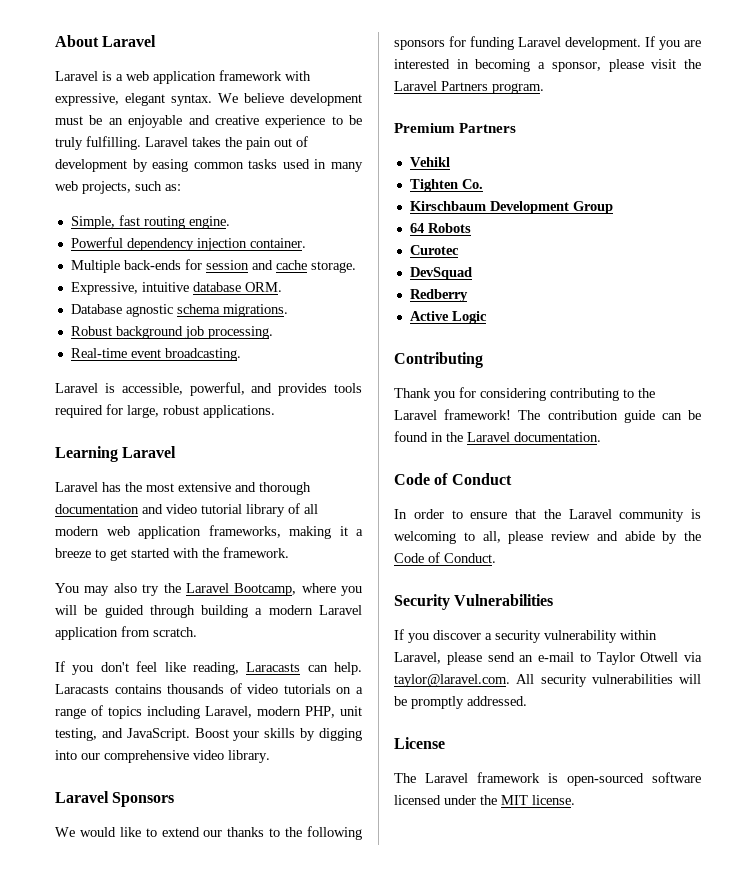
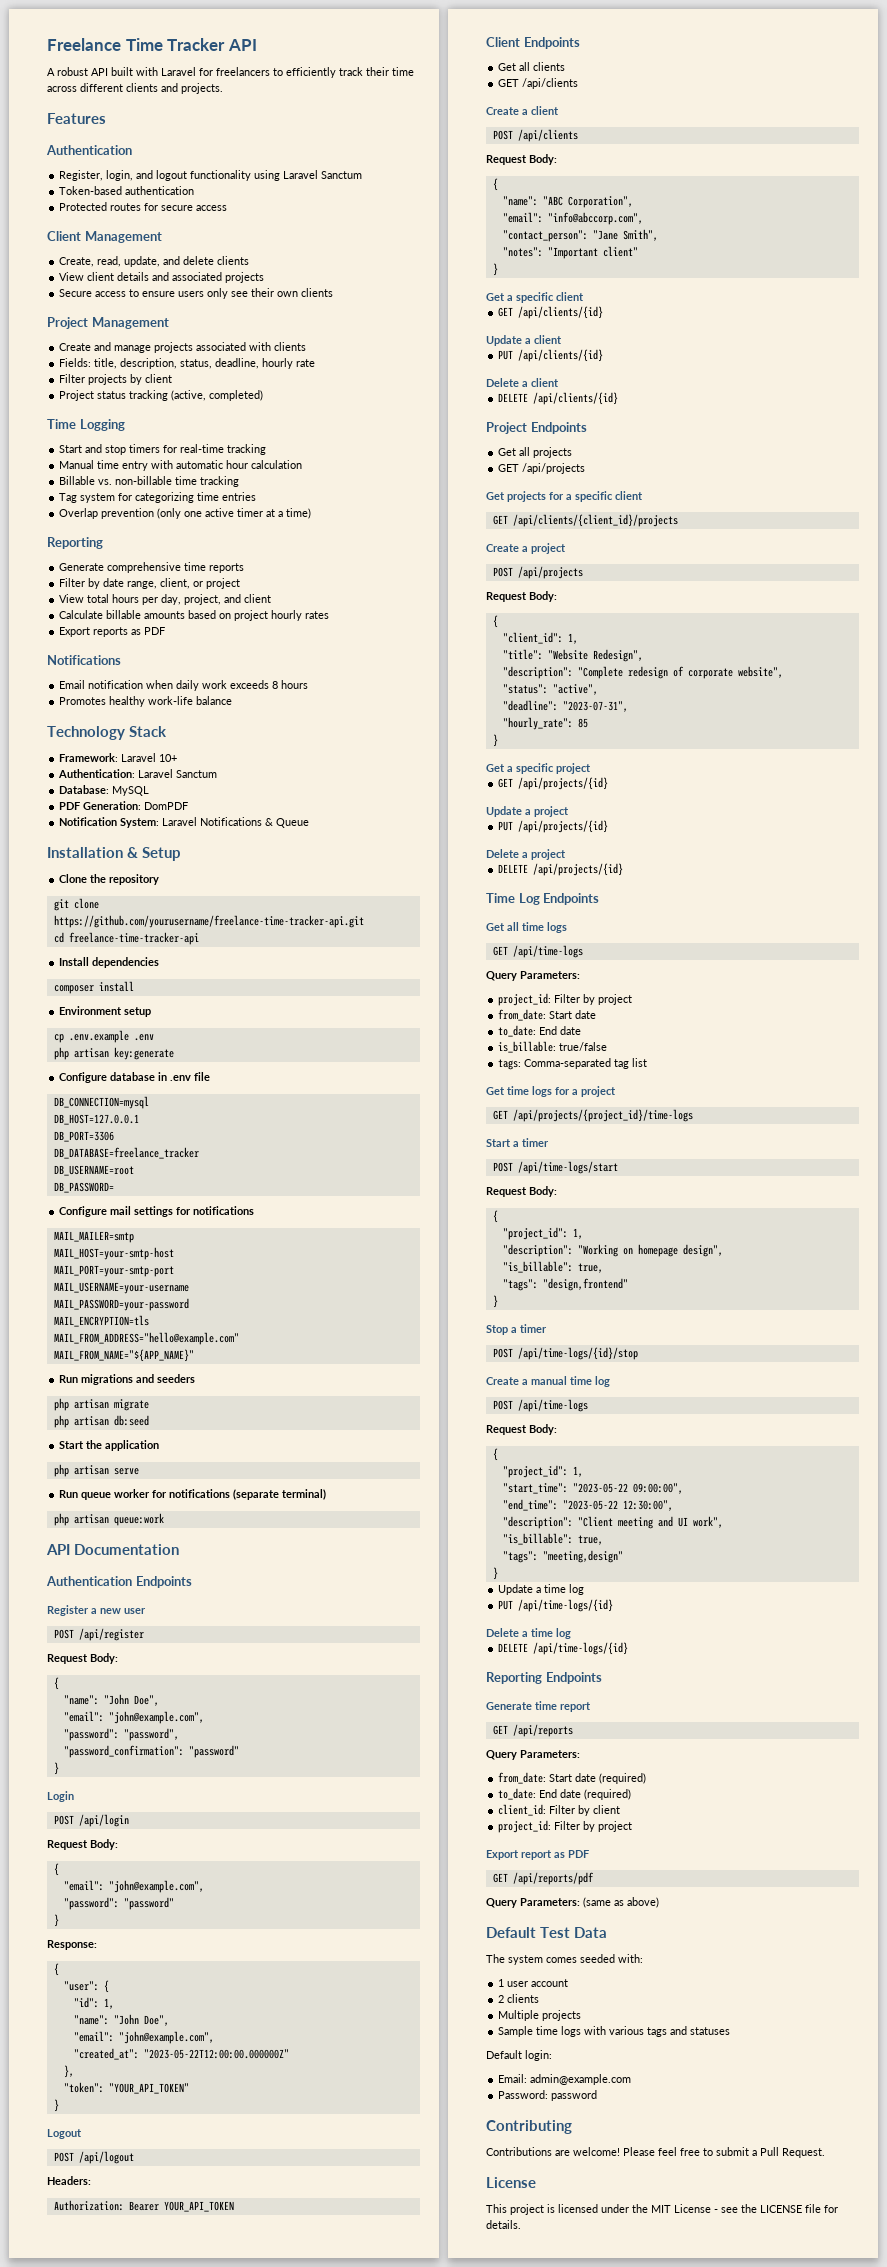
[55,35,157,47] [55,70,311,84] [55,93,362,106] [55,115,362,128] [55,136,308,150] [55,159,363,172] [55,181,181,194] [70,215,230,229] [70,237,306,251] [70,259,356,273] [70,282,282,295] [70,304,288,317] [70,326,273,339] [70,348,241,361] [55,382,362,396] [55,404,275,418] [55,446,177,462] [55,482,311,495] [55,503,318,517] [55,525,363,539] [55,547,289,561] [55,583,362,596] [55,605,362,618] [55,626,197,640] [55,661,362,675] [55,683,363,694] [55,705,362,719] [55,728,362,741] [55,750,270,763] [55,791,175,807] [55,826,362,840] [394,36,701,50] [394,59,701,72] [394,81,544,94] [394,123,517,133] [409,157,450,167] [409,179,483,192] [409,201,613,214] [409,223,471,233] [409,245,459,255] [409,267,472,280] [409,289,468,302] [409,311,487,324] [394,352,483,368] [394,387,655,401] [394,409,701,423] [394,431,601,442] [394,473,512,485] [394,509,701,522] [394,531,701,544] [394,552,496,563] [394,594,554,610] [394,629,657,643] [394,652,702,665] [394,674,701,687] [394,696,527,709] [394,737,445,749] [394,772,701,786] [394,795,575,805] About Laravel // Laravel is a web application framework with expressive, elegant syntax. We believe development must be an enjoyable and creative experience to be truly fulfilling. Laravel takes the pain out of development by easing common tasks used in many web projects, such as: // Simple, fast routing engine. // Powerful dependency injection container. // Multiple back-ends for session and cache storage. // Expressive, intuitive database ORM. // Database agnostic schema migrations. // Robust background job processing. // Real-time event broadcasting. // Laravel is accessible, powerful, and provides tools required for large, robust applications. // Learning Laravel // Laravel has the most extensive and thorough documentation and video tutorial library of all modern web application frameworks, making it a breeze to get started with the framework. // You may also try the Laravel Bootcamp, where you will be guided through building a modern Laravel application from scratch. // If you don't feel like reading, Laracasts can help. Laracasts contains thousands of video tutorials on a range of topics including Laravel, modern PHP, unit testing, and JavaScript. Boost your skills by digging into our comprehensive video library. // Laravel Sponsors // We would like to extend our thanks to the following sponsors for funding Laravel development. If you are interested in becoming a sponsor, please visit the Laravel Partners program. // Premium Partners // Vehikl // Tighten Co. // Kirschbaum Development Group // 64 Robots // Curotec // DevSquad // Redberry // Active Logic // Contributing // Thank you for considering contributing to the Laravel framework! The contribution guide can be found in the Laravel documentation. // Code of Conduct // In order to ensure that the Laravel community is welcoming to all, please review and abide by the Code of Conduct. // Security Vulnerabilities // If you discover a security vulnerability within Laravel, please send an e-mail to Taylor Otwell via taylor@laravel.com. All security vulnerabilities will be promptly addressed. // License // The Laravel framework is open-sourced software licensed under the MIT license. -> [47,38,257,51] [47,67,414,78] [47,83,223,94] [47,113,106,124] [46,145,132,155] [59,170,363,181] [59,186,195,195] [59,202,228,211] [47,231,162,243] [59,256,250,267] [59,272,265,283] [59,288,334,299] [47,317,169,329] [59,342,307,353] [59,358,316,369] [59,374,173,385] [59,390,264,401] [47,419,125,431] [59,444,267,455] [59,460,303,471] [59,476,240,487] [59,492,257,503] [59,508,312,519] [47,537,103,549] [59,562,245,573] [59,578,241,589] [59,594,272,605] [59,610,330,621] [59,627,166,637] [47,655,121,665] [59,680,309,691] [59,696,233,707] [47,726,168,740] [59,753,178,762] [58,769,218,778] [59,785,150,796] [59,801,189,810] [59,817,310,828] [47,847,182,861] [59,874,160,885] [53,898,99,911] [53,915,364,928] [53,932,199,945] [59,957,160,968] [53,981,134,994] [59,1006,152,1017] [53,1030,154,1043] [53,1047,174,1060] [59,1072,211,1083] [53,1096,149,1109] [53,1114,139,1125] [53,1131,114,1142] [53,1147,199,1159] [53,1165,134,1176] [53,1182,114,1193] [59,1206,255,1217] [53,1231,134,1243] [53,1247,174,1260] [53,1265,174,1277] [53,1282,189,1294] [53,1298,189,1311] [53,1315,149,1327] [53,1332,239,1345] [53,1349,194,1362] [59,1374,196,1385] [53,1398,149,1411] [53,1415,149,1428] [59,1440,160,1451] [53,1464,139,1477] [59,1489,327,1500] [53,1513,164,1526] [46,1544,180,1555] [46,1576,192,1588] [47,1605,146,1616] [53,1628,144,1641] [47,1653,118,1664] [53,1677,59,1690] [63,1694,159,1706] [63,1711,204,1724] [63,1728,179,1741] [63,1745,239,1758] [53,1762,59,1775] [47,1791,74,1802] [53,1814,129,1827] [47,1839,118,1850] [53,1863,59,1876] [63,1880,204,1893] [63,1897,174,1910] [53,1914,59,1927] [47,1940,97,1950] [53,1963,59,1976] [63,1980,109,1993] [73,1997,114,2009] [73,2014,169,2026] [73,2031,214,2044] [73,2048,289,2060] [63,2065,74,2078] [63,2082,189,2094] [53,2099,59,2112] [47,2129,82,2139] [53,2151,134,2164] [47,2176,91,2185] [53,2200,234,2212] [486,37,580,49] [498,62,566,71] [498,78,579,89] [486,106,559,115] [492,129,578,142] [486,154,557,165] [492,178,498,191] [502,196,633,208] [502,212,643,225] [502,229,658,242] [502,246,638,259] [492,263,498,276] [486,292,584,303] [498,306,604,319] [486,335,562,346] [498,349,604,362] [486,378,559,387] [498,392,619,405] [486,422,587,434] [498,447,573,458] [498,463,586,474] [486,491,643,502] [492,514,678,527] [486,543,566,554] [492,566,583,579] [486,591,557,602] [492,615,498,628] [502,632,578,644] [502,649,643,662] [502,666,783,679] [502,684,598,695] [502,700,628,712] [502,717,588,730] [492,734,498,747] [486,763,591,774] [498,777,609,790] [486,806,569,817] [498,820,609,833] [486,849,566,860] [498,863,624,876] [486,893,600,905] [486,922,567,933] [492,945,583,958] [486,971,580,981] [498,993,633,1006] [498,1009,597,1021] [498,1025,582,1037] [498,1041,608,1053] [498,1058,648,1070] [486,1086,616,1097] [492,1109,693,1122] [486,1138,549,1147] [492,1161,618,1174] [486,1186,557,1197] [492,1210,498,1223] [502,1227,583,1240] [502,1244,723,1257] [502,1261,603,1273] [502,1278,628,1291] [492,1295,498,1308] [486,1324,547,1335] [492,1347,638,1360] [486,1376,610,1387] [492,1399,588,1412] [486,1424,557,1435] [492,1448,498,1461] [502,1465,583,1478] [502,1483,683,1494] [502,1499,673,1511] [502,1516,723,1529] [502,1533,603,1545] [502,1550,623,1563] [492,1567,498,1580] [498,1584,585,1595] [498,1599,614,1612] [486,1628,571,1639] [498,1642,629,1655] [486,1672,602,1684] [486,1701,591,1712] [492,1724,573,1737] [486,1750,580,1760] [498,1772,647,1784] [498,1788,632,1800] [498,1804,621,1816] [498,1820,633,1833] [486,1850,589,1860] [492,1872,594,1885] [486,1897,659,1908] [486,1927,608,1938] [486,1954,643,1965] [498,1979,569,1987] [498,1994,540,2003] [498,2010,582,2021] [498,2026,731,2037] [486,2050,552,2061] [498,2074,632,2085] [498,2090,598,2101] [486,2120,572,2134] [486,2147,825,2158] [486,2177,536,2188] [486,2204,838,2215] [486,2220,521,2229] Freelance Time Tracker API // A robust API built with Laravel for freelancers to efficiently track their time across different clients and projects. // Features // Authentication // Register, login, and logout functionality using Laravel Sanctum // Token-based authentication // Protected routes for secure access // Client Management // Create, read, update, and delete clients // View client details and associated projects // Secure access to ensure users only see their own clients // Project Management // Create and manage projects associated with clients // Fields: title, description, status, deadline, hourly rate // Filter projects by client // Project status tracking (active, completed) // Time Logging // Start and stop timers for real-time tracking // Manual time entry with automatic hour calculation // Billable vs. non-billable time tracking // Tag system for categorizing time entries // Overlap prevention (only one active timer at a time) // Reporting // Generate comprehensive time reports // Filter by date range, client, or project // View total hours per day, project, and client // Calculate billable amounts based on project hourly rates // Export reports as PDF // Notifications // Email notification when daily work exceeds 8 hours // Promotes healthy work-life balance // Technology Stack // Framework: Laravel 10+ // Authentication: Laravel Sanctum // Database: MySQL // PDF Generation: DomPDF // Notification System: Laravel Notifications & Queue // Installation & Setup // Clone the repository // git clone https://github.com/yourusername/freelance-time-tracker-api.git // cd freelance-time-tracker-api // Install dependencies // composer install // Environment setup // cp .env.example .env // php artisan key:generate // Configure database in .env file // DB_CONNECTION=mysql // DB_HOST=127.0.0.1 // DB_PORT=3306 // DB_DATABASE=freelance_tracker // DB_USERNAME=root // DB_PASSWORD= // Configure mail settings for notifications // MAIL_MAILER=smtp // MAIL_HOST=your-smtp-host // MAIL_PORT=your-smtp-port // MAIL_USERNAME=your-username // MAIL_PASSWORD=your-password // MAIL_ENCRYPTION=tls // MAIL_FROM_ADDRESS="hello@example.com" // MAIL_FROM_NAME="${APP_NAME}" // Run migrations and seeders // php artisan migrate // php artisan db:seed // Start the application // php artisan serve // Run queue worker for notifications (separate terminal) // php artisan queue:work // API Documentation // Authentication Endpoints // Register a new user // POST /api/register // Request Body: // { // "name": "John Doe", // "email": "john@example.com", // "password": "password", // "password_confirmation": "password" // } // Login // POST /api/login // Request Body: // { // "email": "john@example.com", // "password": "password" // } // Response: // { // "user": { // "id": 1, // "name": "John Doe", // "email": "john@example.com", // "created_at": "2023-05-22T12:00:00.000000Z" // }, // "token": "YOUR_API_TOKEN" // } // Logout // POST /api/logout // Headers: // Authorization: Bearer YOUR_API_TOKEN // Client Endpoints // Get all clients // GET /api/clients // Create a client // POST /api/clients // Request Body: // { // "name": "ABC Corporation", // "email": "info@abccorp.com", // "contact_person": "Jane Smith", // "notes": "Important client" // } // Get a specific client // GET /api/clients/{id} // Update a client // PUT /api/clients/{id} // Delete a client // DELETE /api/clients/{id} // Project Endpoints // Get all projects // GET /api/projects // Get projects for a specific client // GET /api/clients/{client_id}/projects // Create a project // POST /api/projects // Request Body: // { // "client_id": 1, // "title": "Website Redesign", // "description": "Complete redesign of corporate website", // "status": "active", // "deadline": "2023-07-31", // "hourly_rate": 85 // } // Get a specific project // GET /api/projects/{id} // Update a project // PUT /api/projects/{id} // Delete a project // DELETE /api/projects/{id} // Time Log Endpoints // Get all time logs // GET /api/time-logs // Query Parameters: // project_id: Filter by project // from_date: Start date // to_date: End date // is_billable: true/false // tags: Comma-separated tag list // Get time logs for a project // GET /api/projects/{project_id}/time-logs // Start a timer // POST /api/time-logs/start // Request Body: // { // "project_id": 1, // "description": "Working on homepage design", // "is_billable": true, // "tags": "design,frontend" // } // Stop a timer // POST /api/time-logs/{id}/stop // Create a manual time log // POST /api/time-logs // Request Body: // { // "project_id": 1, // "start_time": "2023-05-22 09:00:00", // "end_time": "2023-05-22 12:30:00", // "description": "Client meeting and UI work", // "is_billable": true, // "tags": "meeting,design" // } // Update a time log // PUT /api/time-logs/{id} // Delete a time log // DELETE /api/time-logs/{id} // Reporting Endpoints // Generate time report // GET /api/reports // Query Parameters: // from_date: Start date (required) // to_date: End date (required) // client_id: Filter by client // project_id: Filter by project // Export report as PDF // GET /api/reports/pdf // Query Parameters: (same as above) // Default Test Data // The system comes seeded with: // 1 user account // 2 clients // Multiple projects // Sample time logs with various tags and statuses // Default login: // Email: admin@example.com // Password: password // Contributing // Contributions are welcome! Please feel free to submit a Pull Request. // License // This project is licensed under the MIT License - see the LICENSE file for details.

